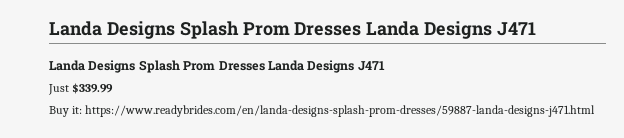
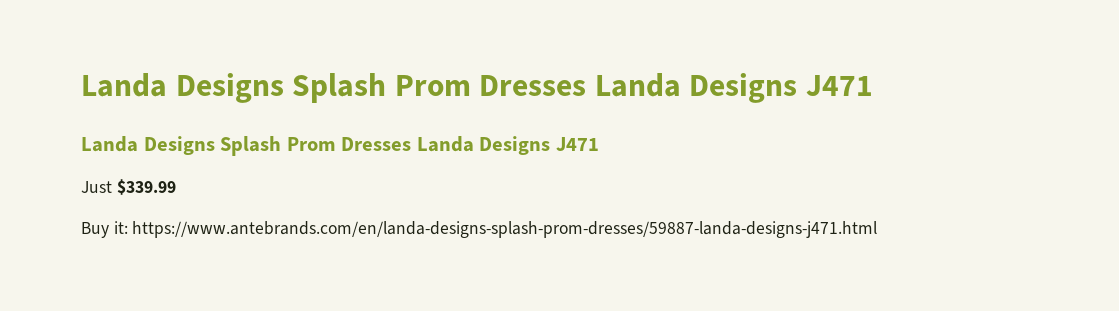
[85,105,596,117] https://www.readybrides.com/en/landa-designs-splash-prom-dresses/59887-landa-designs-j471.html -> [132,221,878,238] https://www.antebrands.com/en/landa-designs-splash-prom-dresses/59887-landa-designs-j471.html

